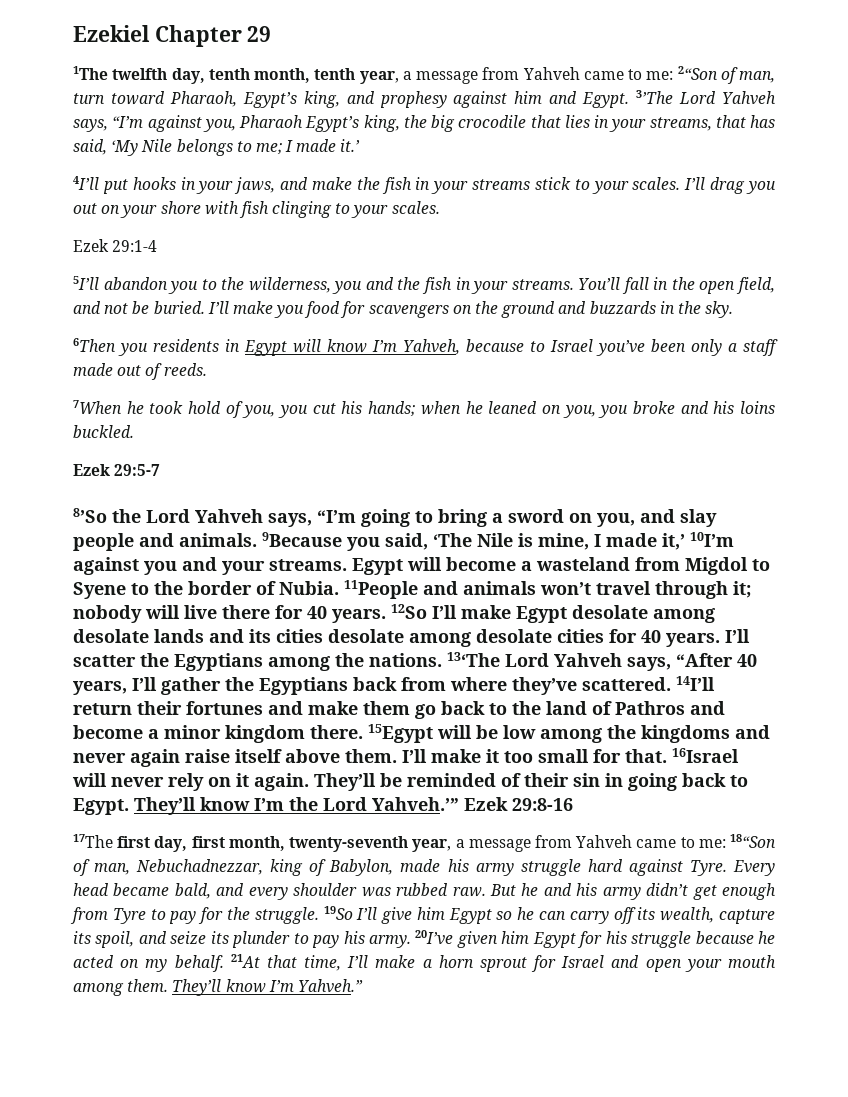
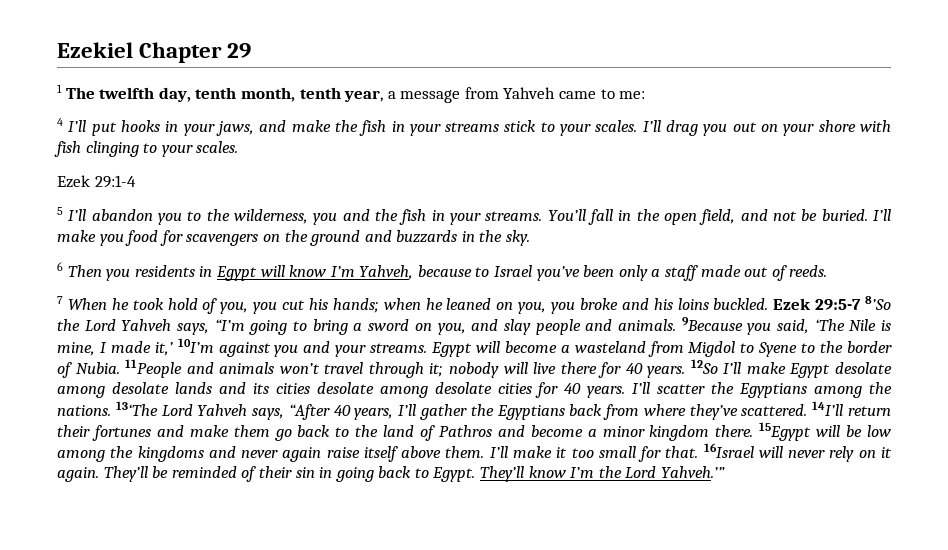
[73,66,108,80] 1The -> [57,84,95,99] 1 The
[677,66,775,84] [73,90,776,108] [73,115,775,132] [73,139,361,156] [73,176,99,190] 2“Son of man, turn toward Pharaoh, Egypt’s king, and prophesy against him and Egypt. 3’The Lord Yahveh says, “I’m against you, Pharaoh Egypt’s king, the big crocodile that lies in your streams, that has said, ‘My Nile belongs to me; I made it.’ // 4I’ll -> [57,118,87,132] // 4 I’ll
[73,276,99,290] 5I’ll -> [57,207,87,221] 5 I’ll
[73,338,116,352] 6Then -> [57,262,102,277] 6 Then
[73,400,122,414] 7When -> [57,296,107,310] 7 When
(134, 431) // -> (769, 304) none
(161, 470) // -> (862, 304) none
[464,797,573,811] [73,834,776,852] [73,859,776,876] [73,883,776,900] [70,906,775,924] [73,930,776,948] [73,954,776,972] [73,979,363,996] Ezek 29:8-16 // 17The first day, first month, twenty-seventh year, a message from Yahveh came to me: 18“Son of man, Nebuchadnezzar, king of Babylon, made his army struggle hard against Tyre. Every head became bald, and every shoulder was rubbed raw. But he and his army didn’t get enough from Tyre to pay for the struggle. 19So I’ll give him Egypt so he can carry off its wealth, capture its spoil, and seize its plunder to pay his army. 20I’ve given him Egypt for his struggle because he acted on my behalf. 21At that time, I’ll make a horn sprout for Israel and open your mouth among them. They’ll know I’m Yahveh.” -> (726, 472) none

